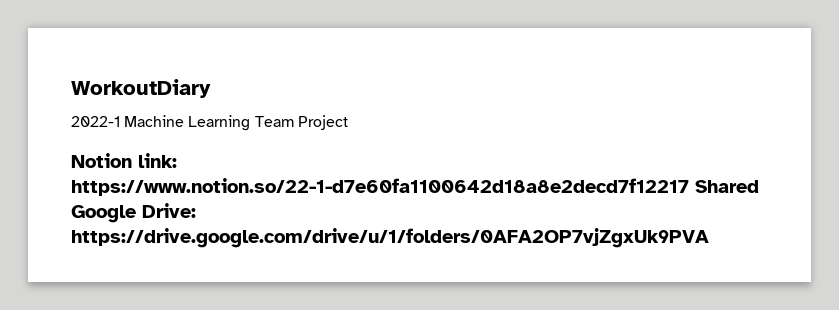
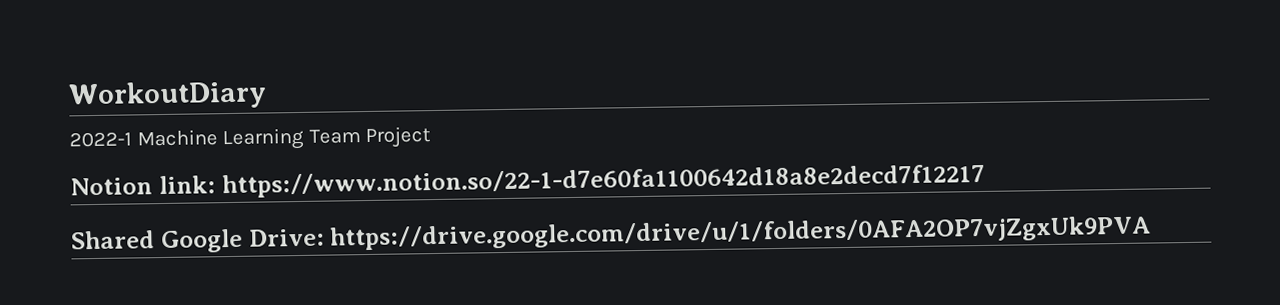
(689, 187) none -> (986, 181) //

